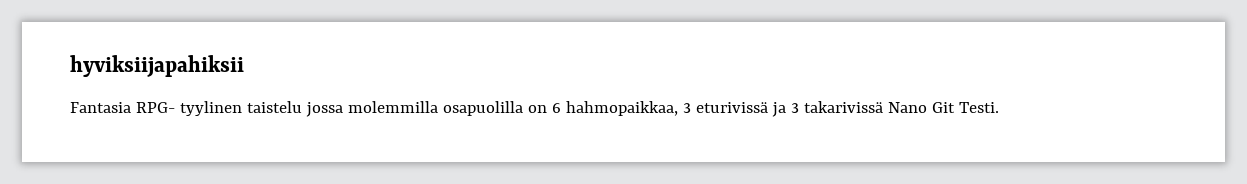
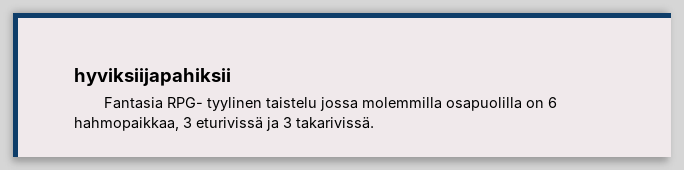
[803,101,999,113] takarivissä Nano Git Testi. -> [296,117,374,129] takarivissä.

